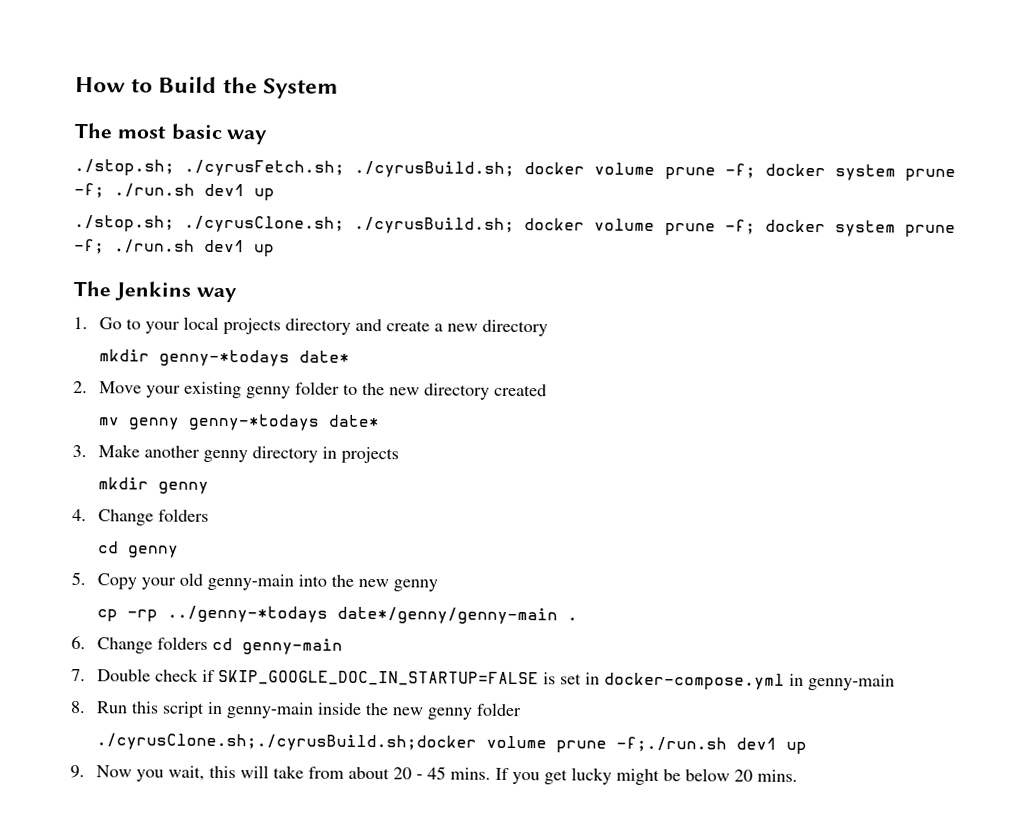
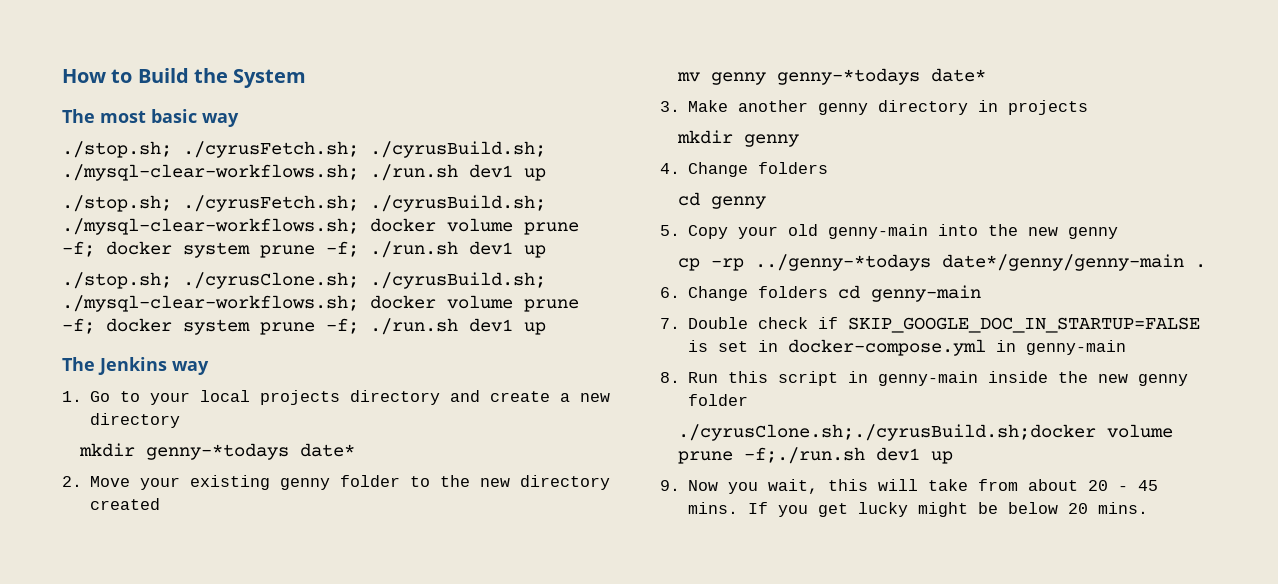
(516, 169) none -> [62,164,546,181] [62,195,546,212] [62,218,359,235] ./mysql-clear-workflows.sh; ./run.sh dev1 up // ./stop.sh; ./cyrusFetch.sh; ./cyrusBuild.sh; ./mysql-clear-workflows.sh;
(516, 225) none -> [62,295,359,312] ./mysql-clear-workflows.sh;

